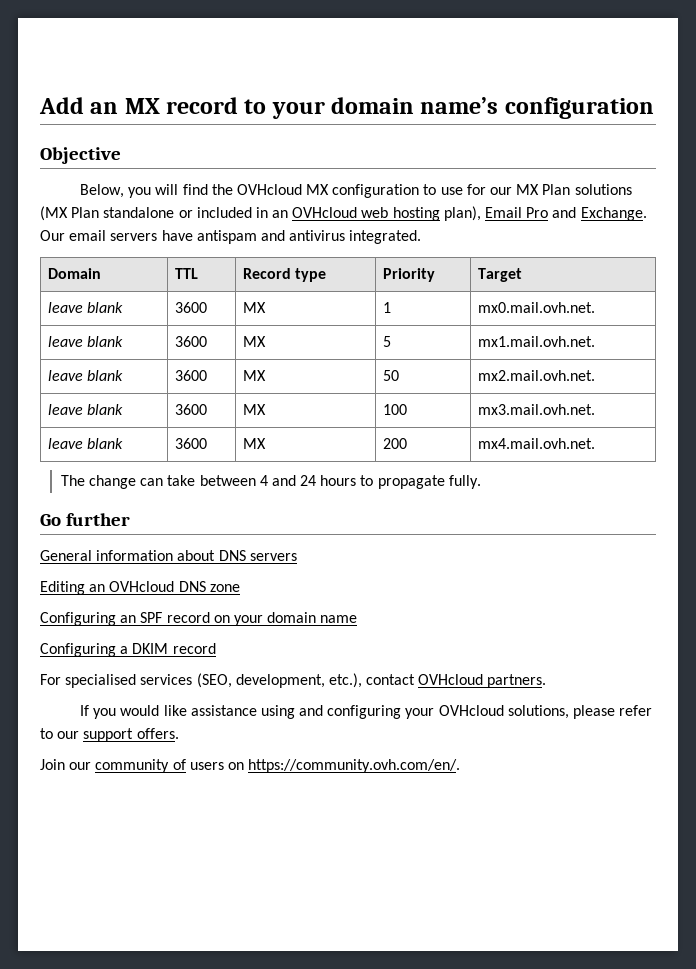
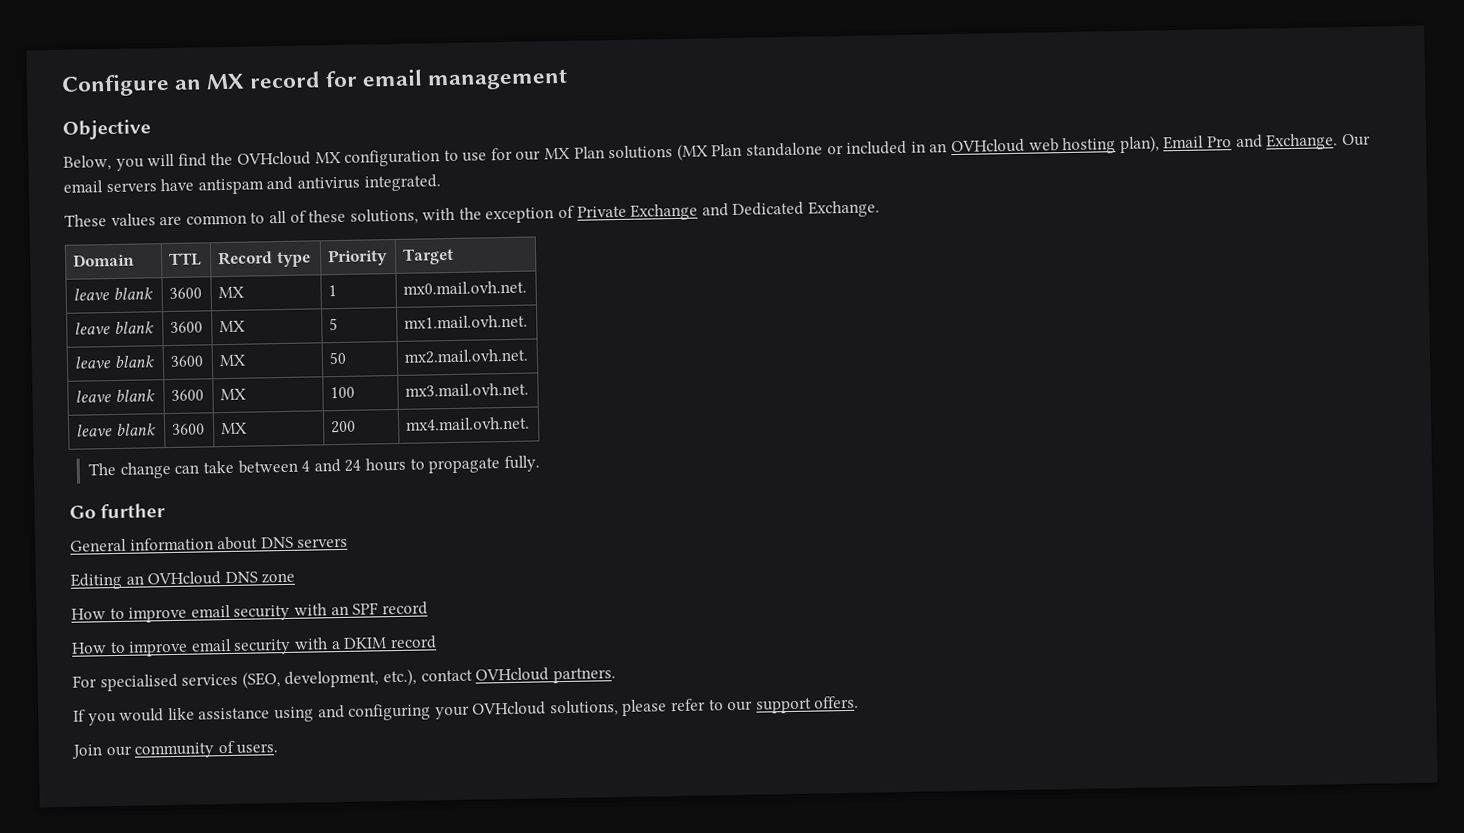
[39,97,84,114] Add -> [61,73,170,97] Configure
[244,97,654,119] to your domain name’s configuration -> [324,68,569,91] for email management
(422, 237) none -> [64,200,881,228] // These values are common to all of these solutions, with the exception of Private Exchange and Dedicated Exchange.
[40,612,358,626] [40,643,116,657] Configuring an SPF record on your domain name // Configuring -> [71,601,428,623] [71,637,328,657] How to improve email security with an SPF record // How to improve email security with
[189,759,461,773] users on https://community.ovh.com/en/. -> [236,743,279,754] users.

